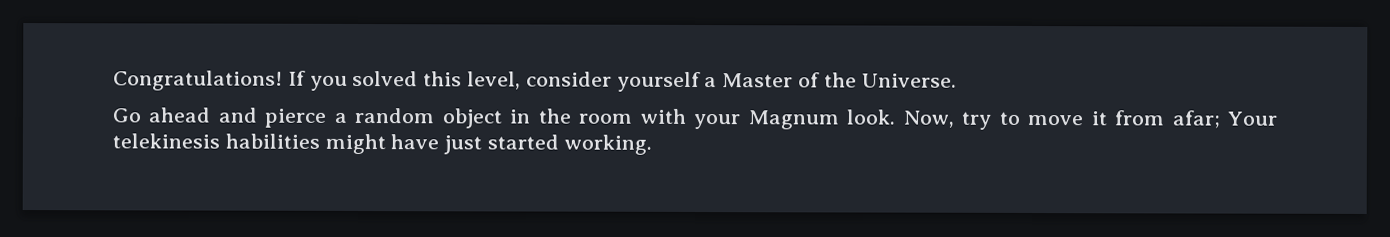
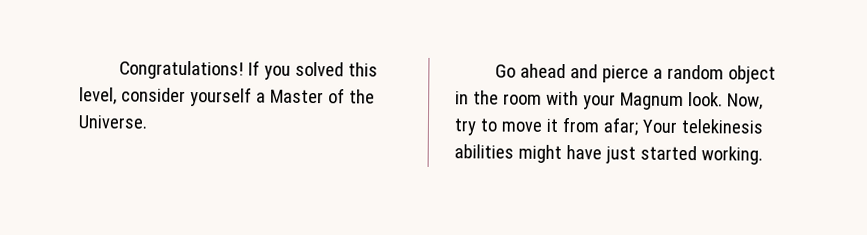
[224,133,320,149] habilities -> [454,144,514,159] abilities

